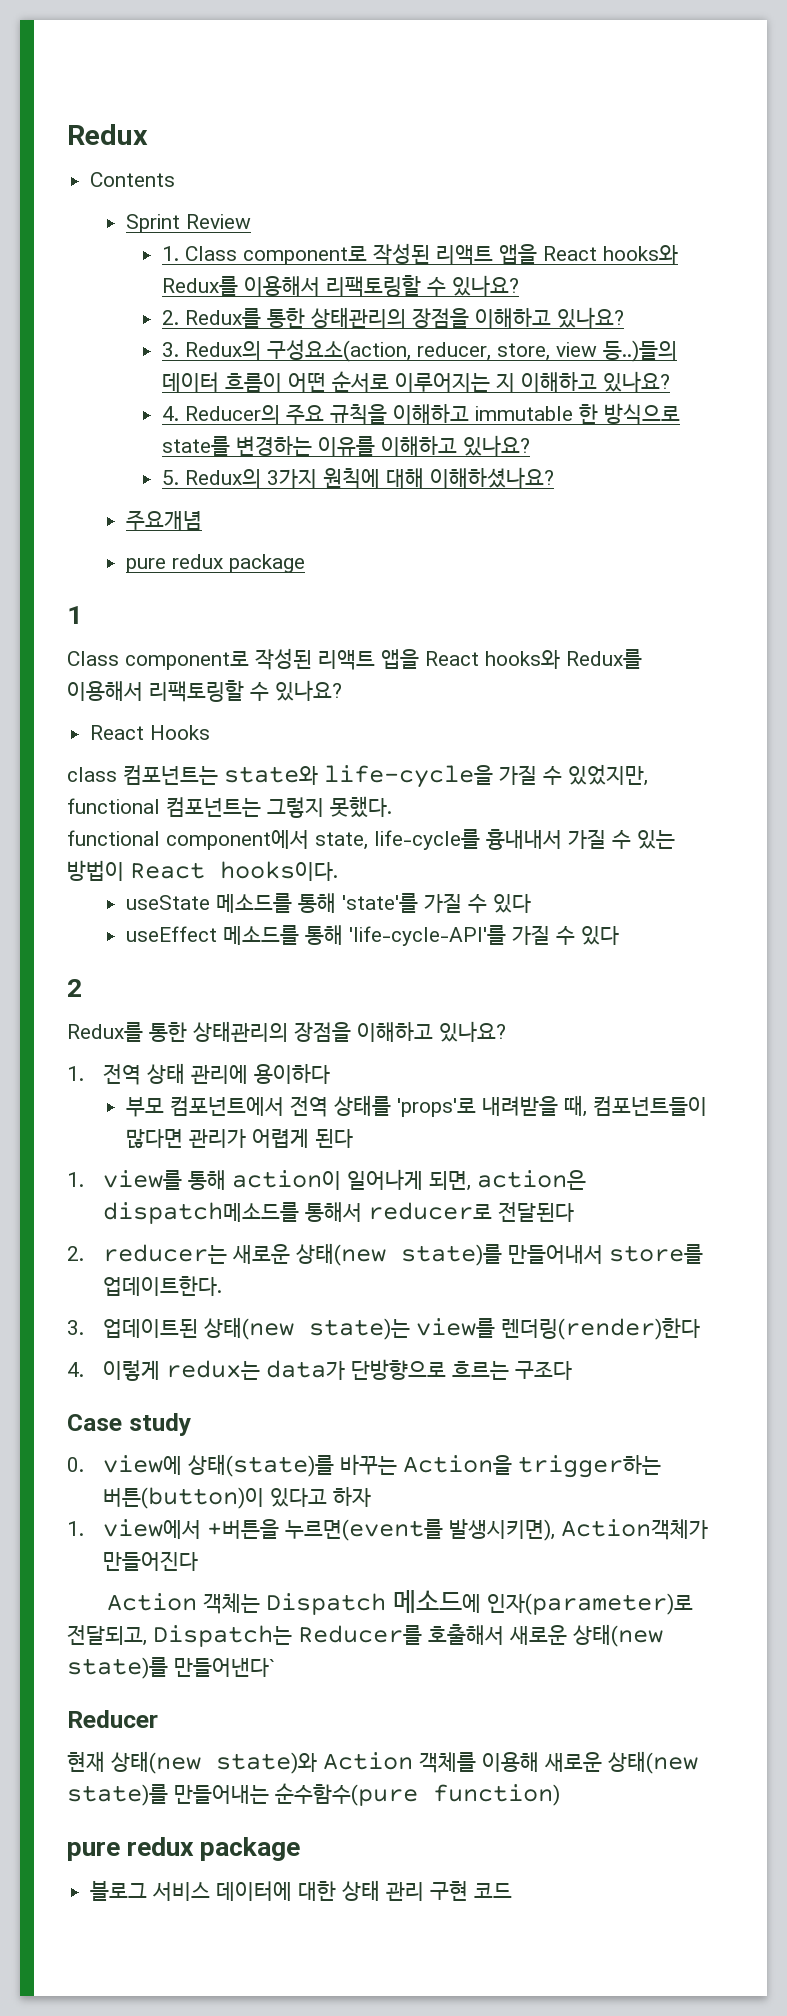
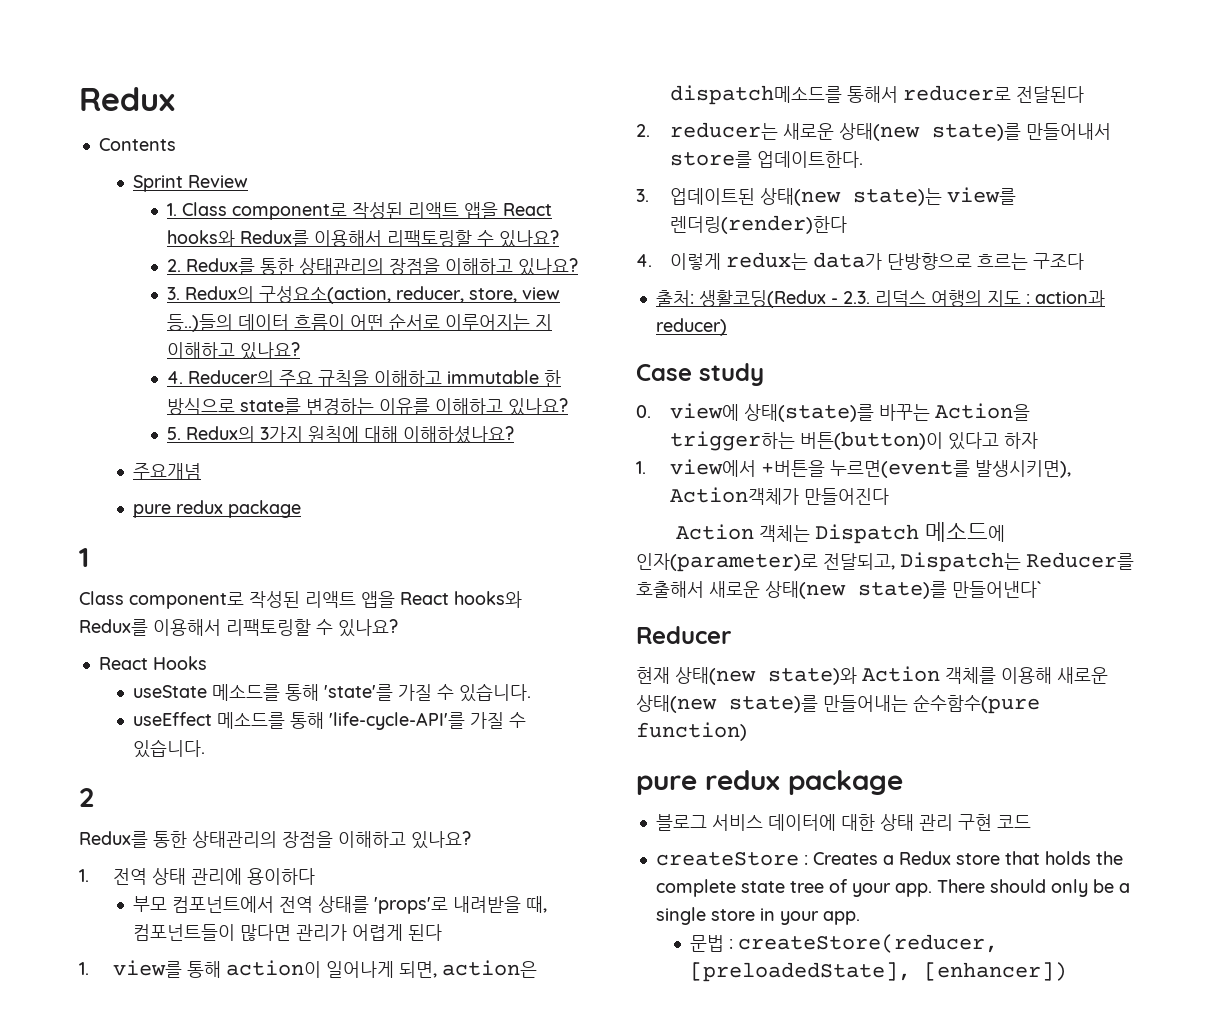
[67,764,648,788] [67,796,392,818] [67,829,675,850] [67,860,338,881] // class 컴포넌트는 state와 life-cycle을 가질 수 있었지만, functional 컴포넌트는 그렇지 못했다. // functional component에서 state, life-cycle를 흉내내서 가질 수 있는 방법이 React hooks이다. -> (207, 663) none
[492,894,531,913] 있다 -> [458,683,531,702] 있습니다.
[580,926,619,945] 있다 -> [132,739,205,758] 있습니다.
(572, 1370) none -> [655,290,1105,308] [655,318,727,336] // 출처: 생활코딩(Redux - 2.3. 리덕스 여행의 지도 : action과 reducer)
(513, 1890) none -> [655,851,1123,866] [655,879,1130,897] [655,907,860,925] [689,934,998,953] [689,962,1067,982] // createStore : Creates a Redux store that holds the complete state tree of your app. There should only be a single store in your app. // 문법 : createStore(reducer, [preloadedState], [enhancer])

